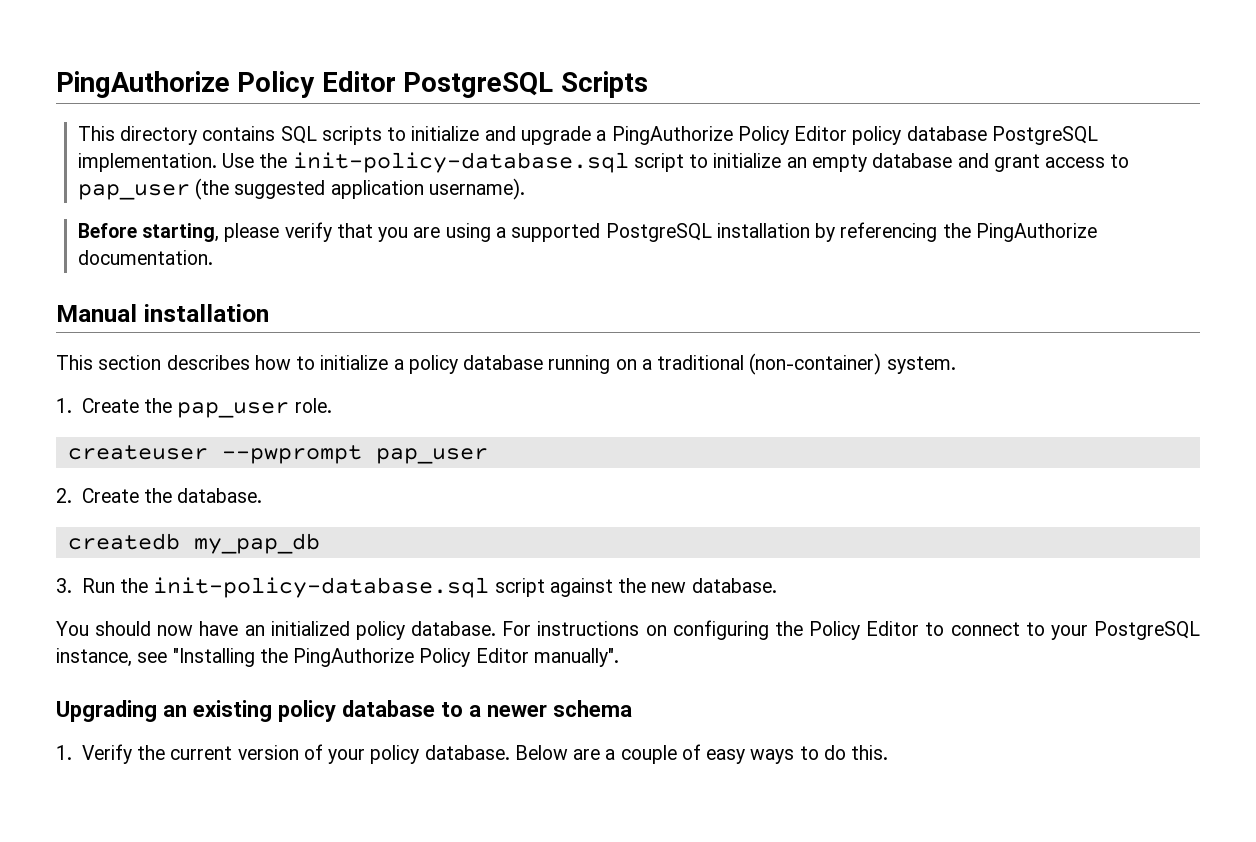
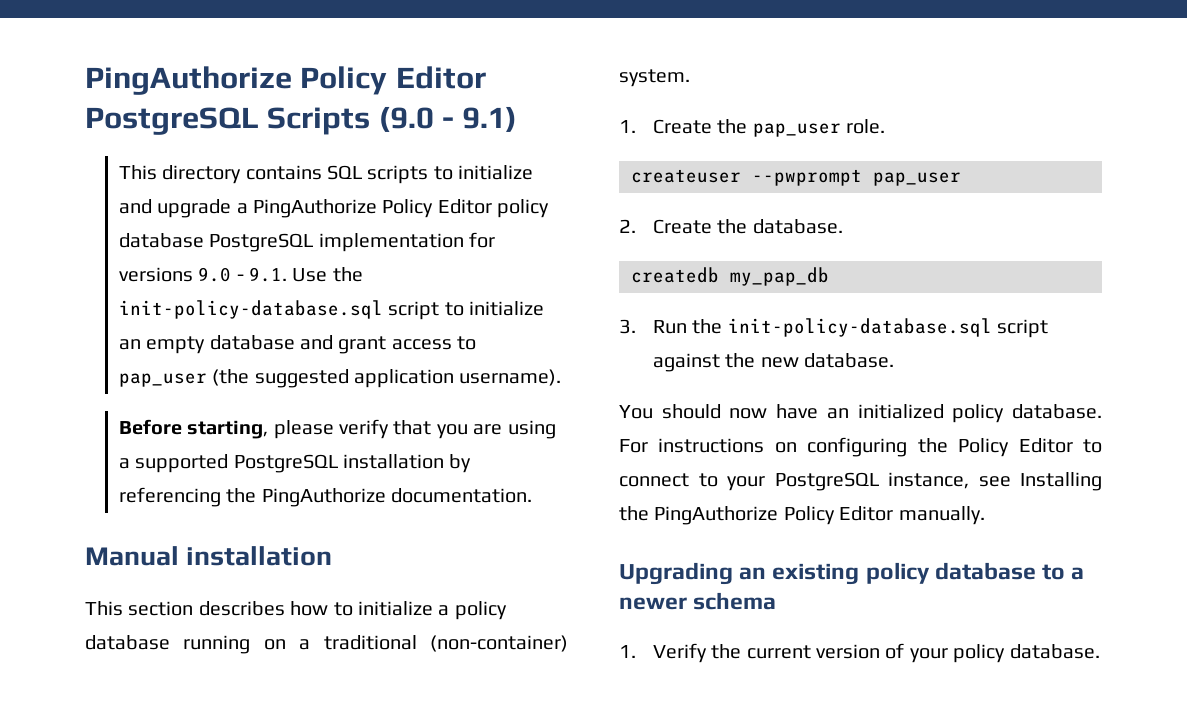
(648, 84) none -> [378,106,518,132] (9.0 - 9.1)
[77,153,217,172] implementation. -> [318,232,496,252] [118,267,288,282] implementation for versions 9.0 - 9.1.
[172,648,255,667] "Installing -> [1020,472,1102,491] Installing
[533,648,619,667] manually". -> [898,506,985,525] manually.
[514,744,889,764] Below are a couple of easy ways to do this. -> (1100, 651) none

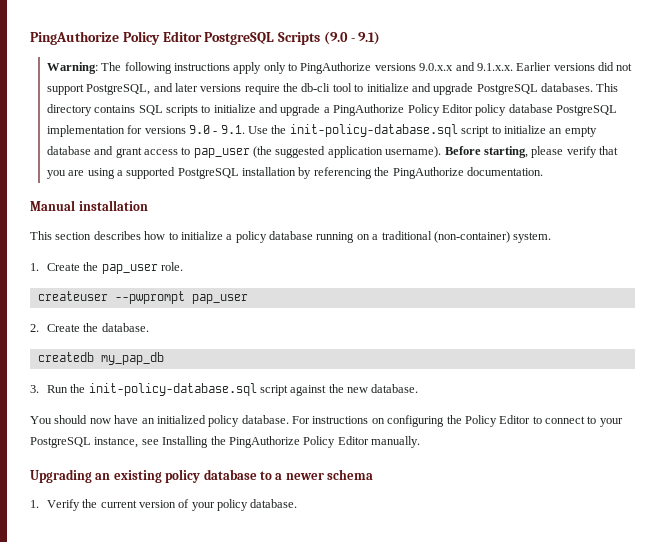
(518, 119) none -> [46,62,633,74] [46,83,594,95] Warning: The following instructions apply only to PingAuthorize versions 9.0.x.x and 9.1.x.x. Earlier versions did not support PostgreSQL, and later versions require the db-cli tool to initialize and upgrade PostgreSQL databases.
(562, 377) // -> (442, 152) none

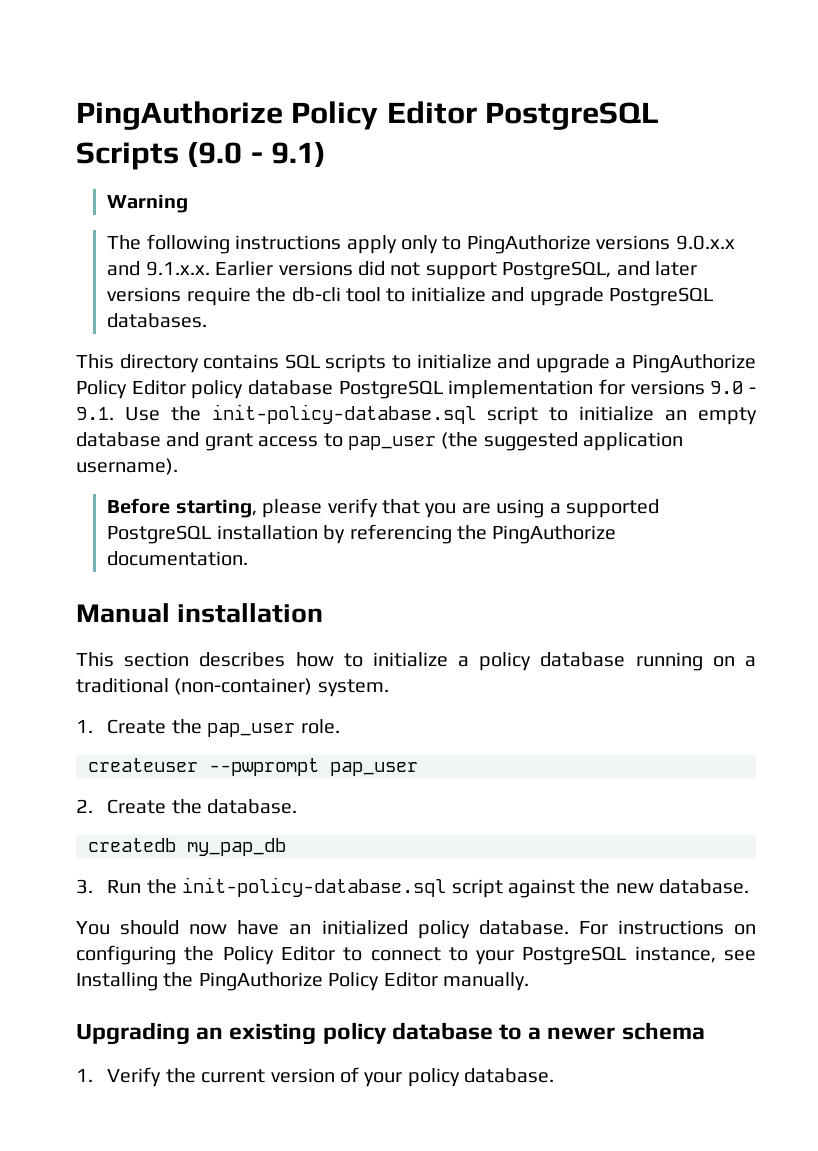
[46,62,98,74] Warning: -> [107,194,189,213] Warning //
(594, 87) none -> (208, 320) //
(442, 152) none -> (178, 466) //

